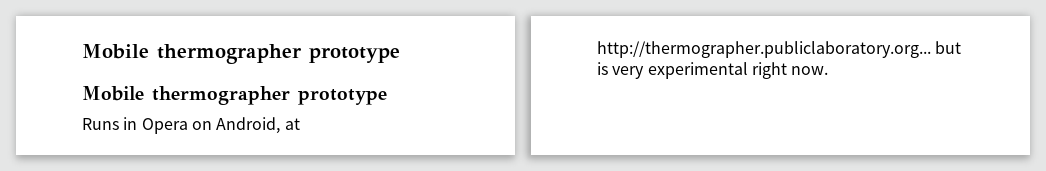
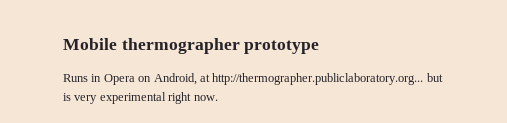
[82,44,400,64] [82,86,387,105] Mobile thermographer prototype // Mobile thermographer prototype -> [63,38,320,54] Mobile thermographer prototype

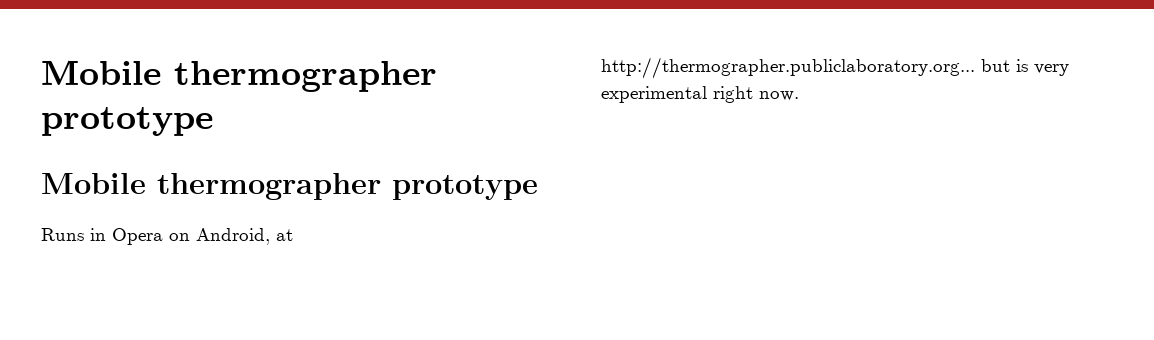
[63,38,320,54] Mobile thermographer prototype -> [41,60,437,92] [41,107,213,136] [41,173,538,200] Mobile thermographer prototype // Mobile thermographer prototype

